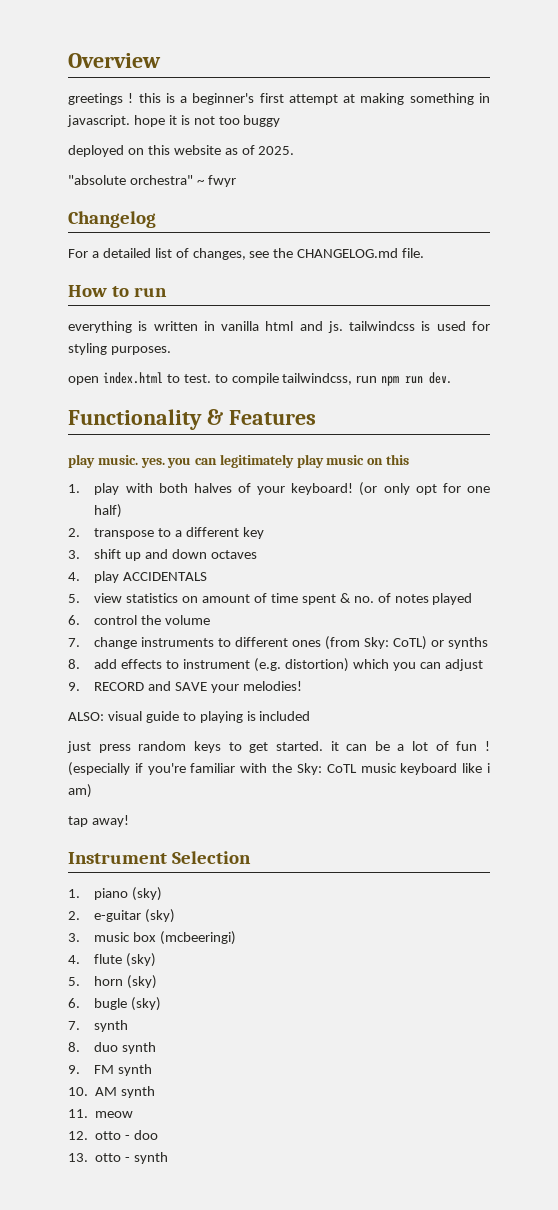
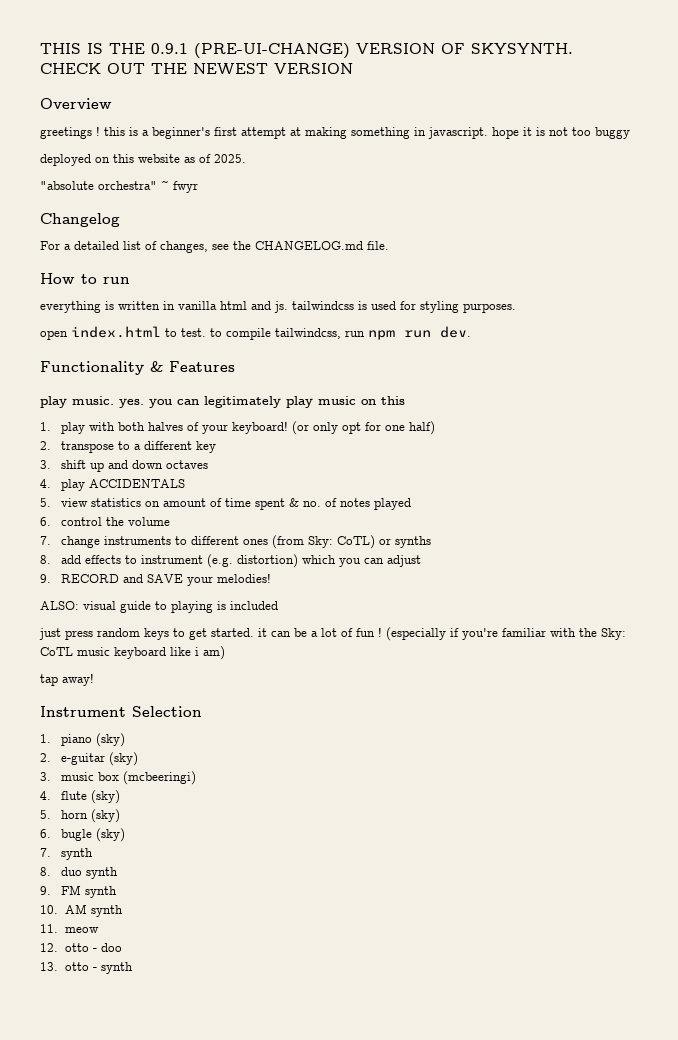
(68, 60) none -> [40,43,573,59] [40,63,353,75] THIS IS THE 0.9.1 (PRE-UI-CHANGE) VERSION OF SKYSYNTH. CHECK OUT THE NEWEST VERSION //

